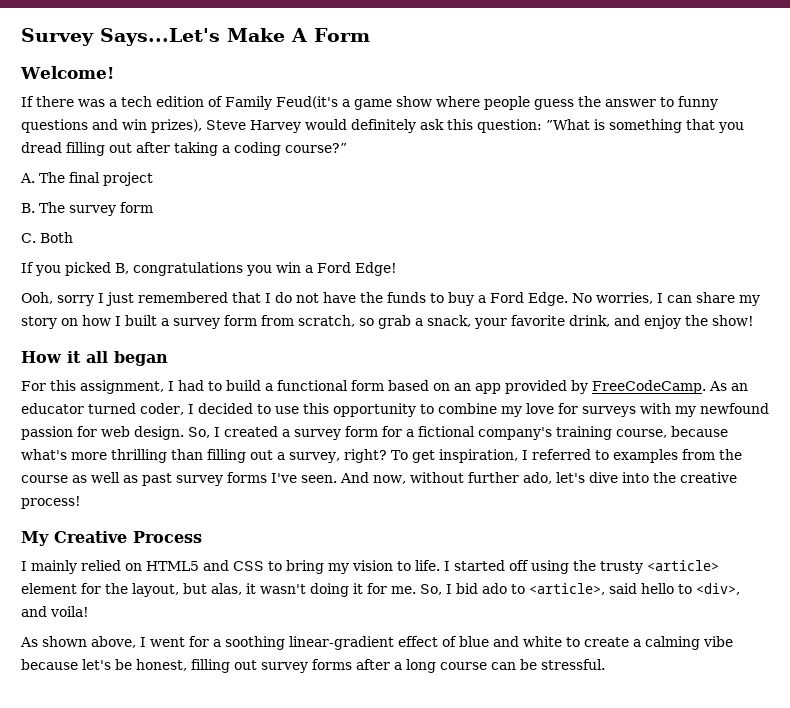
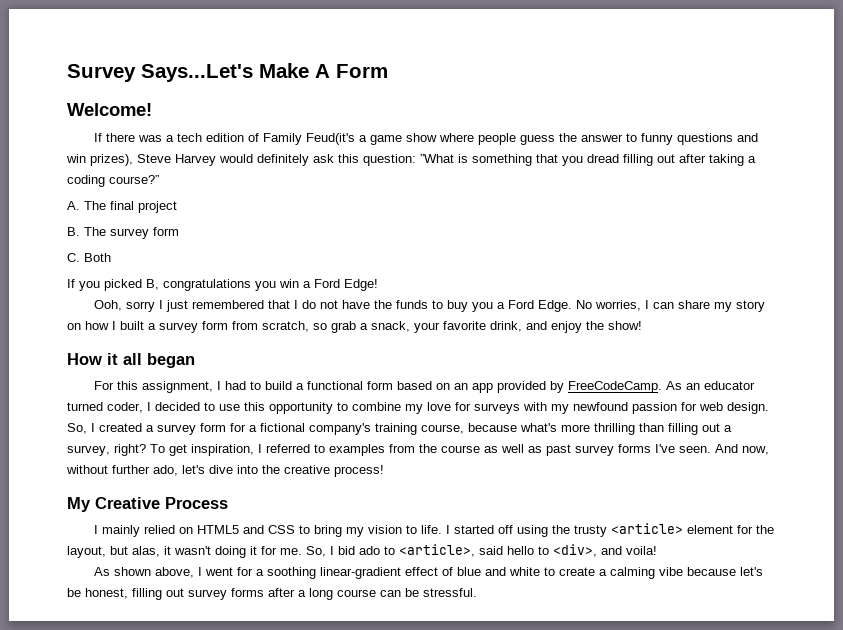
(474, 299) none -> [471,302,493,312] you

